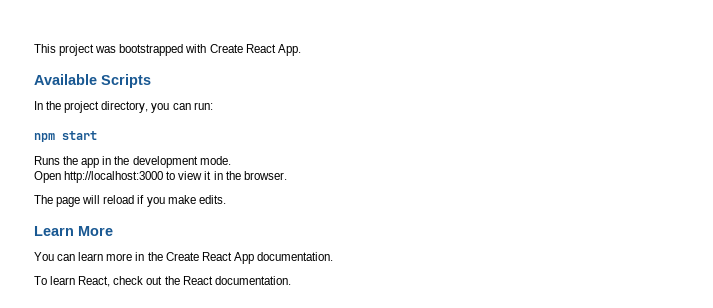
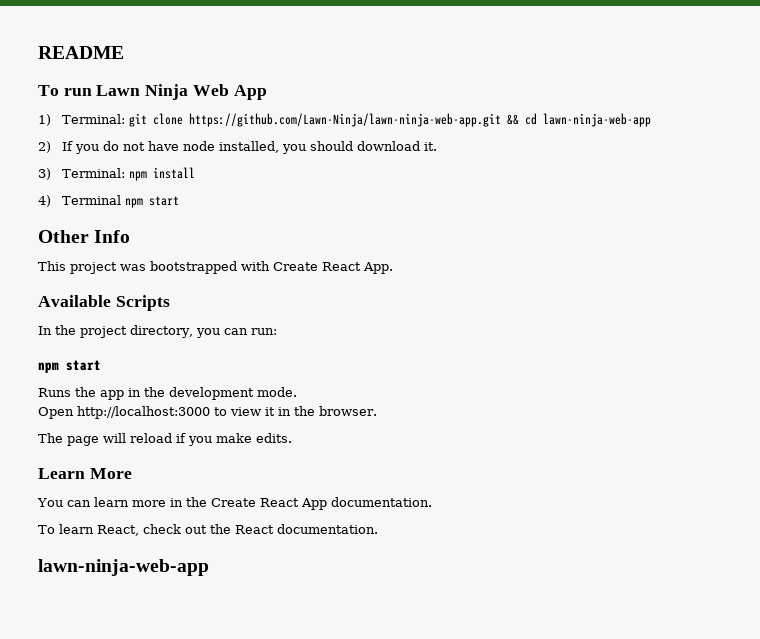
(34, 48) none -> [38,46,124,59] [38,84,267,100] [38,113,651,127] [38,141,437,154] [38,167,195,181] [38,195,179,208] [38,230,131,243] README // To run Lawn Ninja Web App // 1) Terminal: git clone https://github.com/Lawn-Ninja/lawn-ninja-web-app.git && cd lawn-ninja-web-app // 2) If you do not have node installed, you should download it. // 3) Terminal: npm install // 4) Terminal npm start // Other Info //
(291, 280) none -> [38,559,209,576] // lawn-ninja-web-app

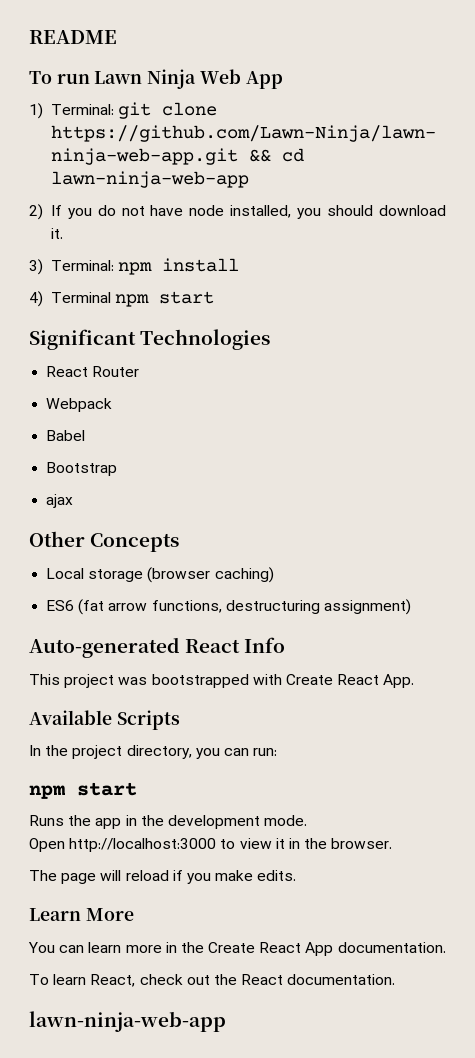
[38,230,89,243] Other -> [29,329,271,350] [46,366,140,377] [46,398,113,412] [46,430,86,441] [46,462,118,476] [46,494,74,508] [29,531,180,552] [46,567,274,583] [46,599,411,615] [29,637,241,658] Significant Technologies // React Router // Webpack // Babel // Bootstrap // ajax // Other Concepts // Local storage (browser caching) // ES6 (fat arrow functions, destructuring assignment) // Auto-generated React

